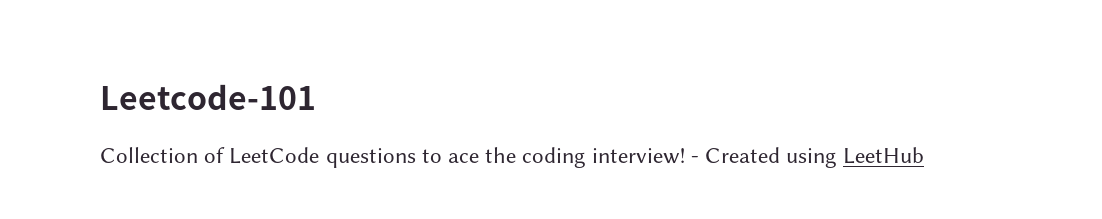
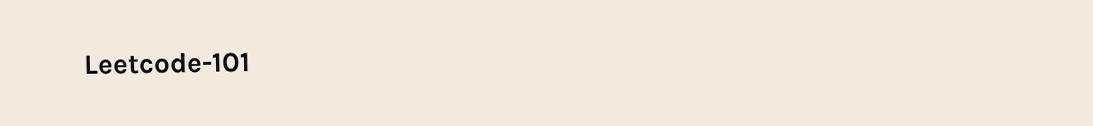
[100,147,924,168] // Collection of LeetCode questions to ace the coding interview! - Created using LeetHub -> (251, 63) none

